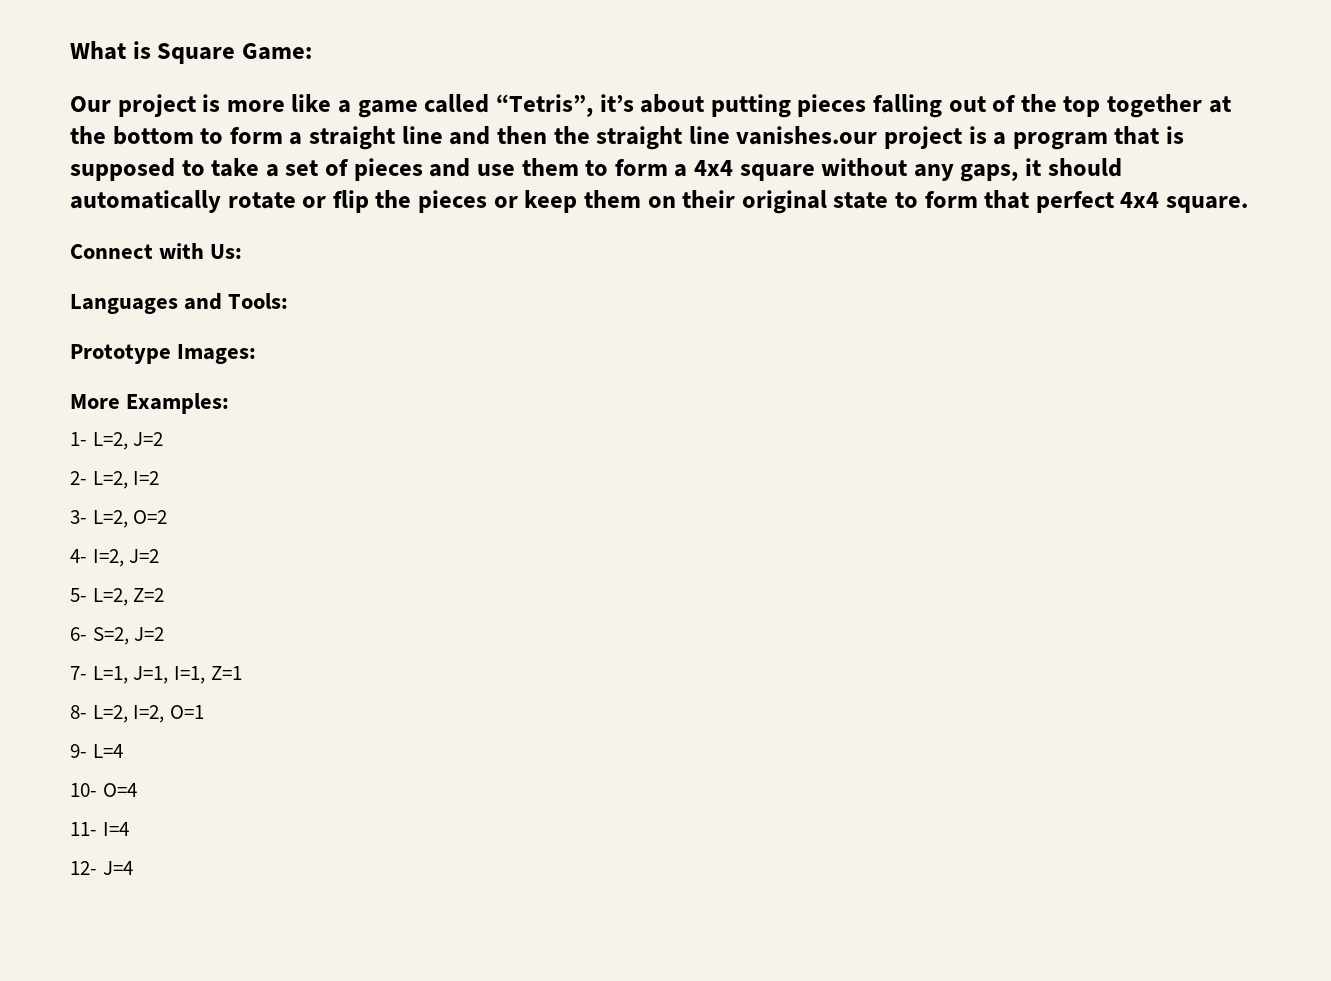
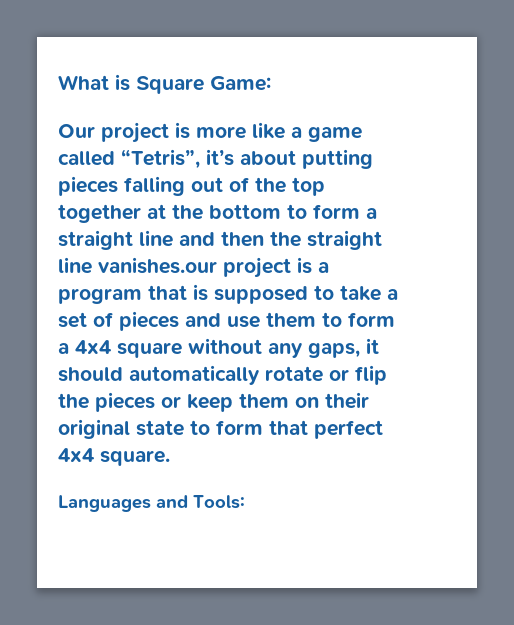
[70,243,243,259] // Connect with Us: -> (170, 458) none
[70,344,257,364] [70,393,230,414] [70,432,164,450] [70,471,160,489] [70,510,168,528] [70,549,160,567] [70,588,165,606] [70,627,165,645] [70,666,242,684] [70,705,205,723] [70,744,123,758] [70,783,137,797] [70,822,129,836] [70,861,133,875] // Prototype Images: // More Examples: // 1- L=2, J=2 // 2- L=2, I=2 // 3- L=2, O=2 // 4- I=2, J=2 // 5- L=2, Z=2 // 6- S=2, J=2 // 7- L=1, J=1, I=1, Z=1 // 8- L=2, I=2, O=1 // 9- L=4 // 10- O=4 // 11- I=4 // 12- J=4 -> (245, 502) none

